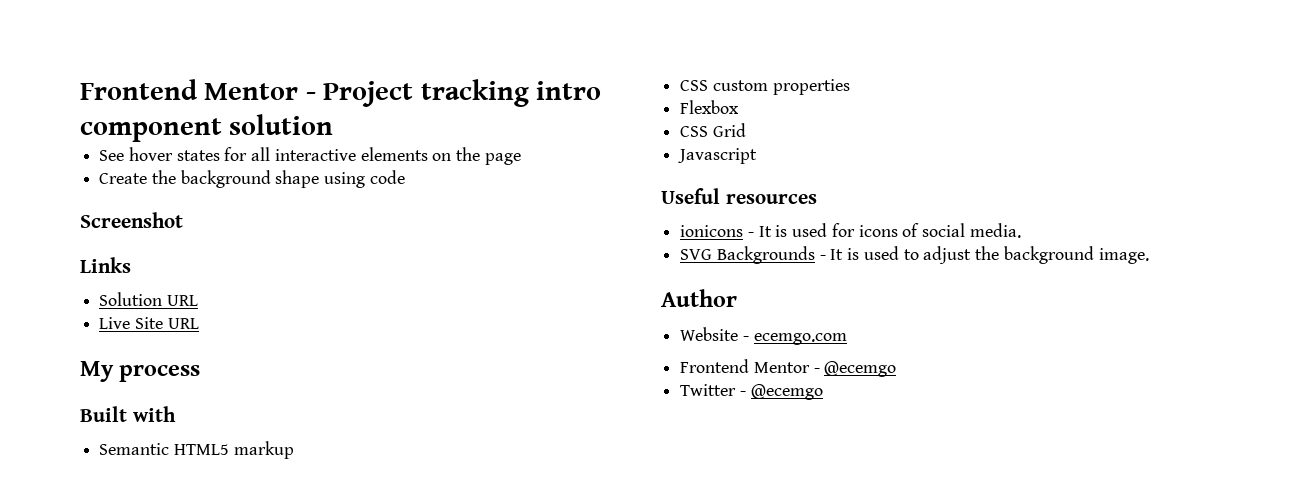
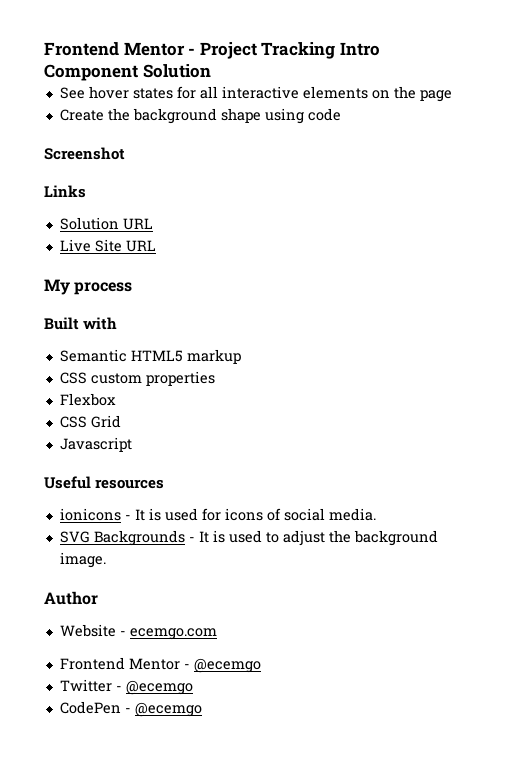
[420,79,602,107] [80,114,334,142] tracking intro component solution -> [261,42,380,59] [44,64,211,81] Tracking Intro Component Solution
(823, 392) none -> [59,701,202,717] // CodePen - @ecemgo

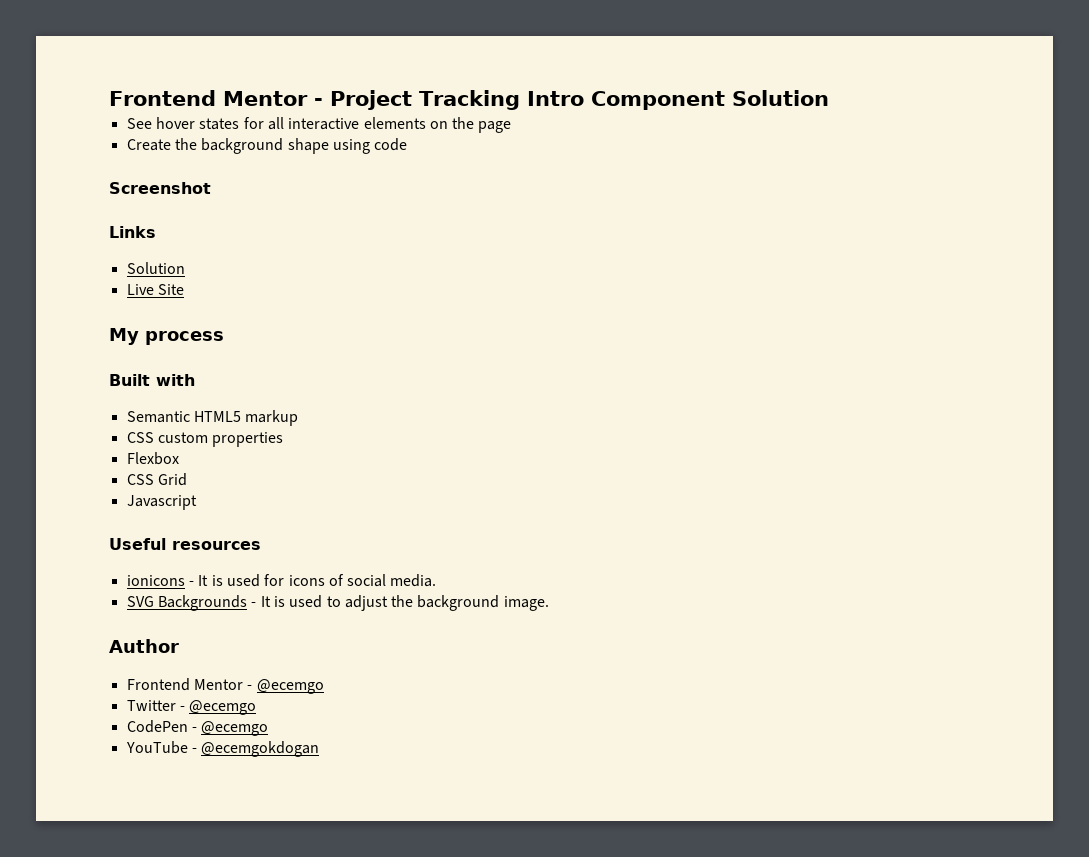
[122,218,153,230] URL -> (185, 268) none
[125,240,156,252] URL -> (184, 289) none
[59,624,217,640] // Website - ecemgo.com -> (179, 646) none
(202, 709) none -> [125,741,320,757] // YouTube - @ecemgokdogan

